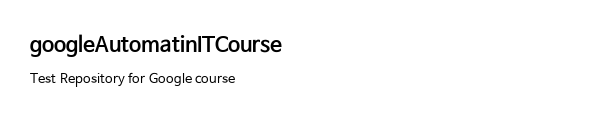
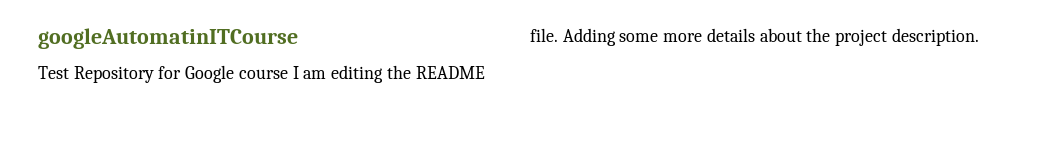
(236, 79) none -> [292,65,485,83] [530,28,979,46] I am editing the README file. Adding some more details about the project description.

